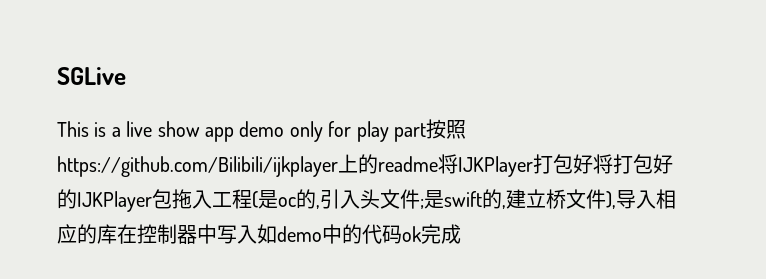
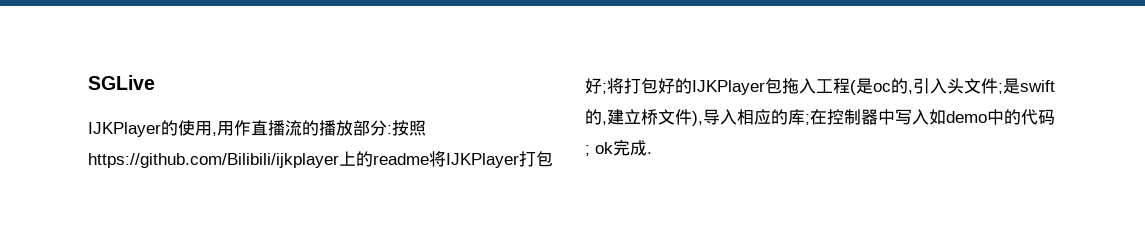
[57,121,426,142] This is a live show app demo only for play part -> [88,120,392,137] IJKPlayer的使用,用作直播流的播放部分:
(593, 164) none -> [602,83,607,94] ;
(117, 234) none -> [805,114,810,125] ;
(402, 234) none -> [585,145,590,156] ;
(461, 234) none -> [647,152,652,154] .

